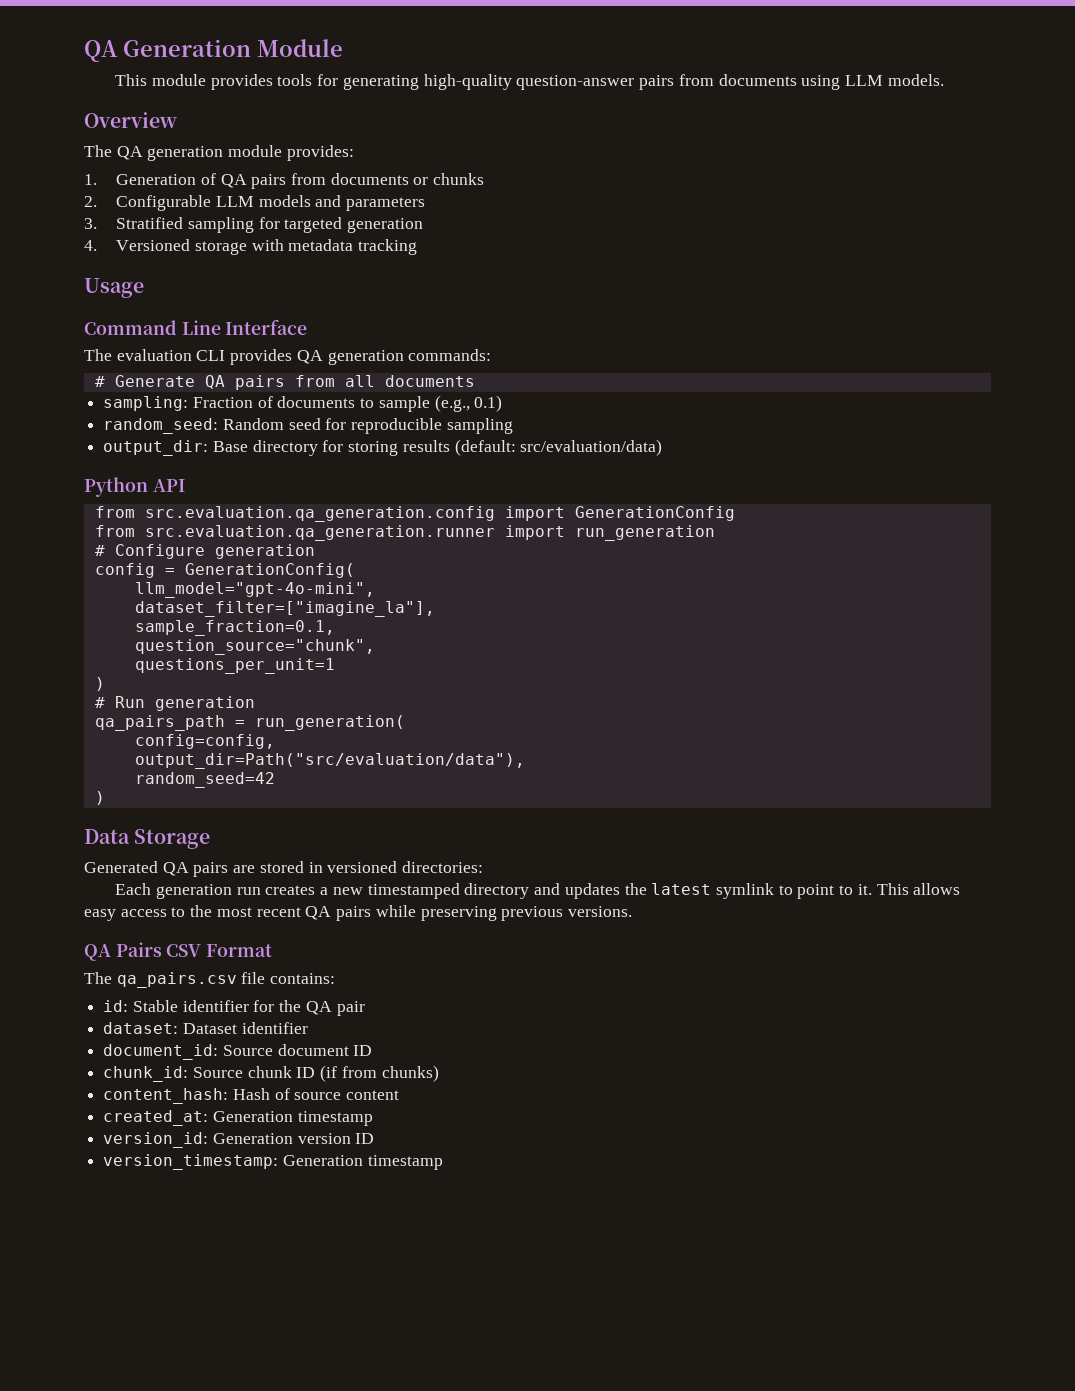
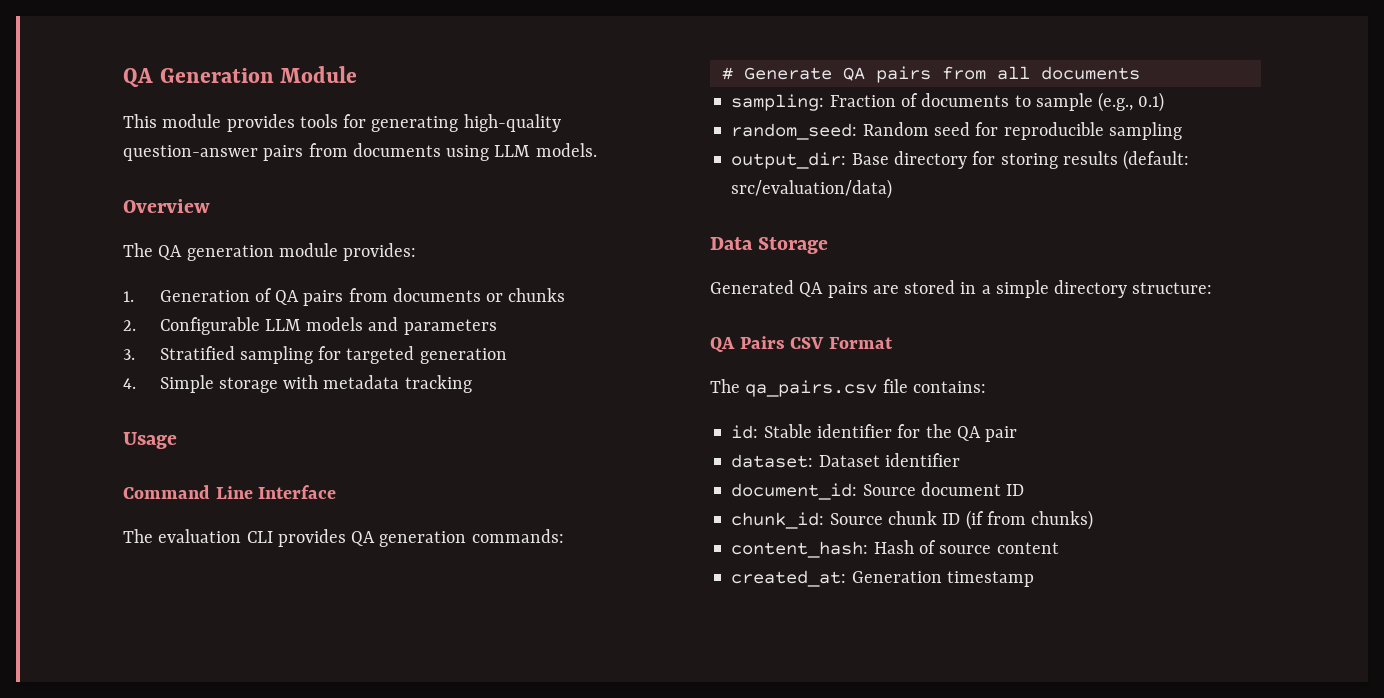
[116,239,191,251] Versioned -> [159,375,214,393] Simple
[84,477,185,497] [94,506,735,522] [94,525,715,541] [94,544,315,559] [94,563,355,578] [134,582,375,598] [134,601,435,617] [134,620,335,636] [134,639,375,655] [134,658,335,674] [94,677,105,691] [94,696,255,711] [94,715,405,731] [134,734,275,749] [134,753,525,769] [134,772,275,788] [94,791,105,805] // Python API // from src.evaluation.qa_generation.config import GenerationConfig // from src.evaluation.qa_generation.runner import run_generation // # Configure generation // config = GenerationConfig( // llm_model="gpt-4o-mini", // dataset_filter=["imagine_la"], // sample_fraction=0.1, // question_source="chunk", // questions_per_unit=1 // ) // # Run generation // qa_pairs_path = run_generation( // config=config, // output_dir=Path("src/evaluation/data"), // random_seed=42 // ) -> (893, 189) none
[327,861,484,873] [115,883,961,899] [84,905,632,921] versioned directories: // Each generation run creates a new timestamped directory and updates the latest symlink to point to it. This allows easy access to the most recent QA pairs while preserving previous versions. -> [981,280,1213,298] a simple directory structure:
[103,1132,375,1148] [103,1154,443,1170] // version_id: Generation version ID // version_timestamp: Generation timestamp -> (1034, 579) none

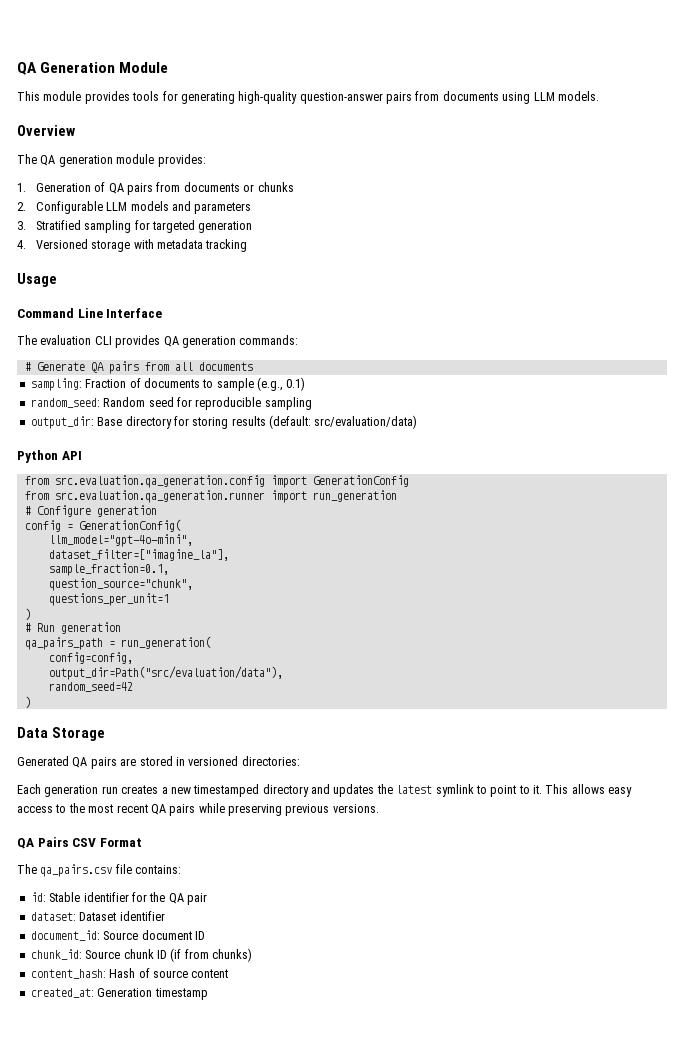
[159,375,214,393] Simple -> [35,239,88,249] Versioned
(893, 189) none -> [17,450,82,463] [24,475,409,488] [24,490,397,503] [24,505,157,517] [24,519,181,532] [48,534,193,547] [48,549,229,561] [48,563,169,576] [48,578,193,591] [48,593,169,606] [24,608,31,620] [24,622,121,634] [24,636,211,650] [48,652,133,664] [48,666,283,680] [48,682,133,692] [24,696,31,708] // Python API // from src.evaluation.qa_generation.config import GenerationConfig // from src.evaluation.qa_generation.runner import run_generation // # Configure generation // config = GenerationConfig( // llm_model="gpt-4o-mini", // dataset_filter=["imagine_la"], // sample_fraction=0.1, // question_source="chunk", // questions_per_unit=1 // ) // # Run generation // qa_pairs_path = run_generation( // config=config, // output_dir=Path("src/evaluation/data"), // random_seed=42 // )
[981,280,1213,298] a simple directory structure: -> [188,756,300,766] [17,784,633,797] [17,803,379,816] versioned directories: // Each generation run creates a new timestamped directory and updates the latest symlink to point to it. This allows easy access to the most recent QA pairs while preserving previous versions.

